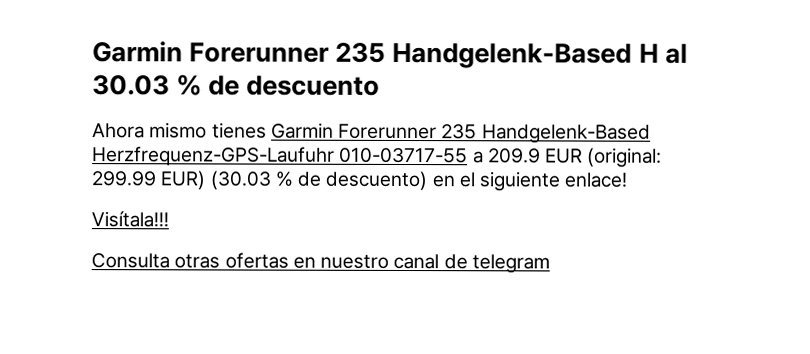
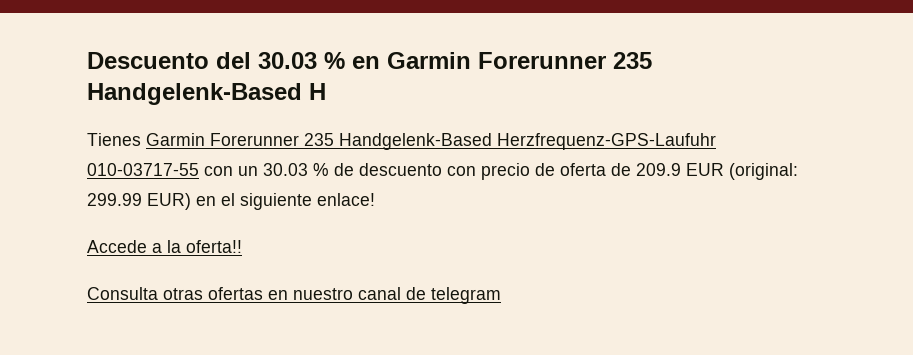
(92, 52) none -> [87,52,380,69] Descuento del 30.03 % en
[664,43,688,64] [92,74,381,96] [92,122,267,139] al 30.03 % de descuento // Ahora mismo tienes -> [87,133,141,146] // Tienes
[472,151,484,164] a -> [204,163,631,180] con un 30.03 % de descuento con precio de oferta de
[209,170,429,191] (30.03 % de descuento) -> (191, 201) none
[91,211,169,228] Visítala!!! -> [87,240,242,253] Accede a la oferta!!

